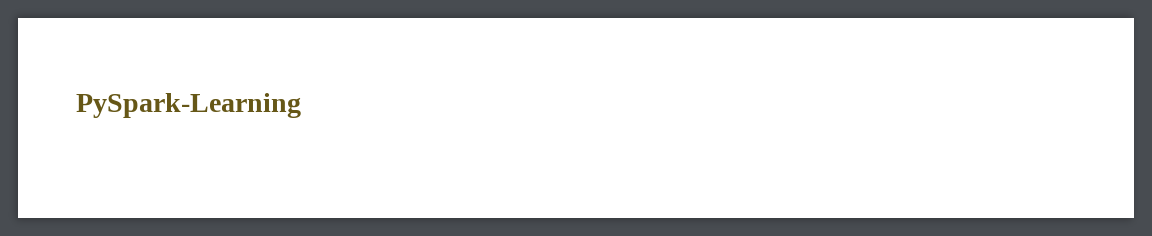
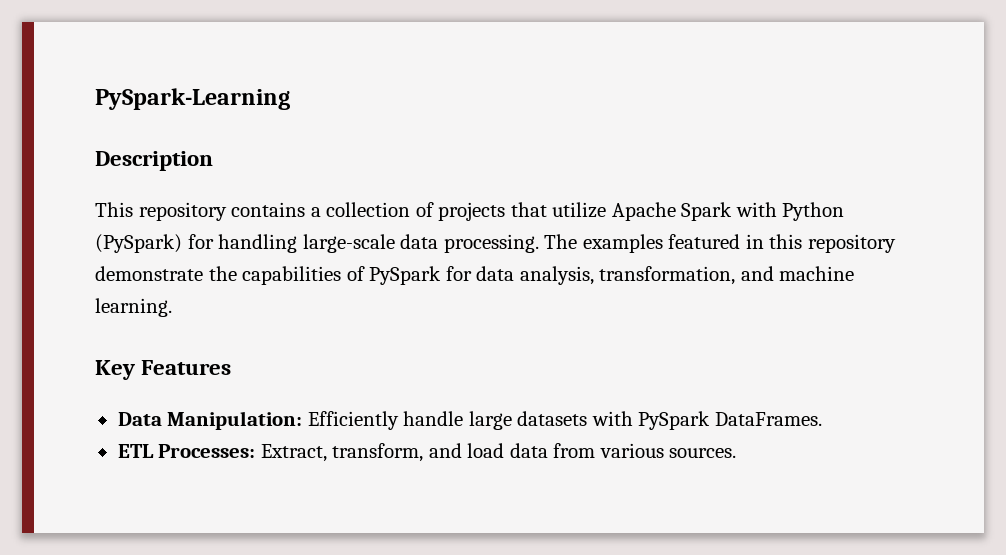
(301, 105) none -> [95,151,213,171] [95,202,845,221] [95,234,896,253] [95,266,855,285] [95,298,172,317] [95,360,232,380] [117,411,822,430] [117,443,737,462] // Description // This repository contains a collection of projects that utilize Apache Spark with Python (PySpark) for handling large-scale data processing. The examples featured in this repository demonstrate the capabilities of PySpark for data analysis, transformation, and machine learning. // Key Features // Data Manipulation: Efficiently handle large datasets with PySpark DataFrames. // ETL Processes: Extract, transform, and load data from various sources.

